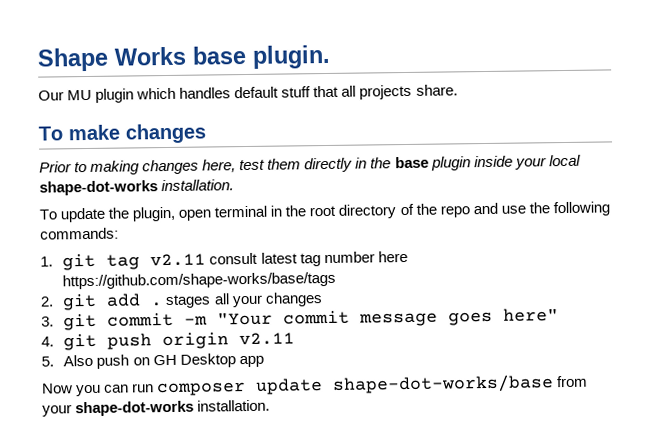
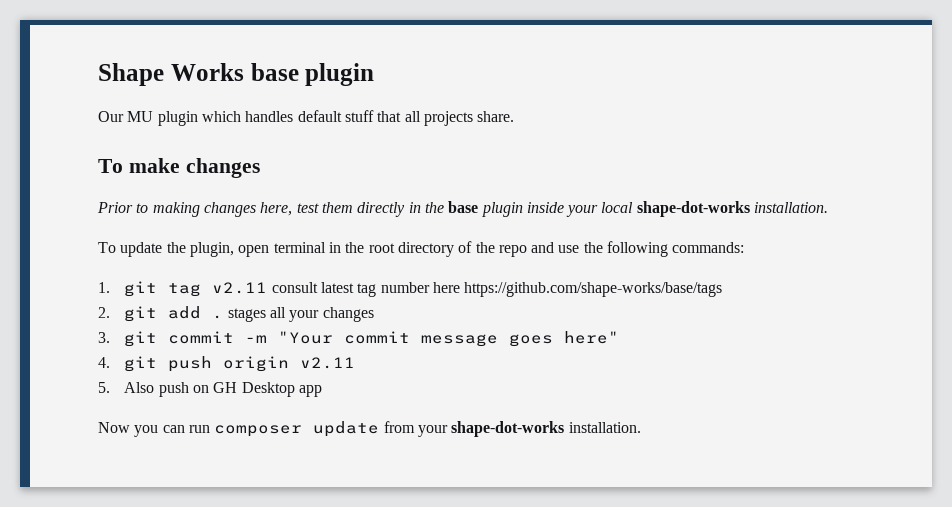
[252,44,331,69] plugin. -> [305,63,375,86] plugin
[332,374,555,394] shape-dot-works/base -> (380, 429) none

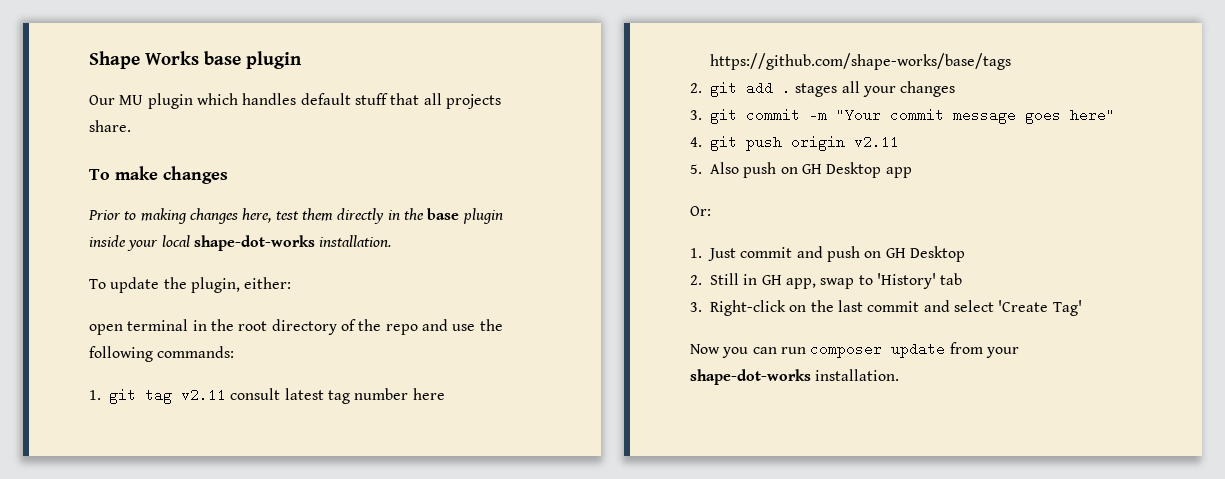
(234, 249) none -> [244,277,292,289] either: //
(322, 391) none -> [690,206,711,216] [690,246,965,262] [690,273,963,289] [690,300,1082,316] // Or: // 1. Just commit and push on GH Desktop // 2. Still in GH app, swap to 'History' tab // 3. Right-click on the last commit and select 'Create Tag'

